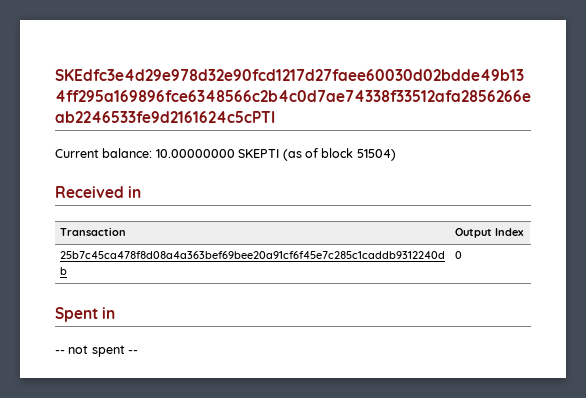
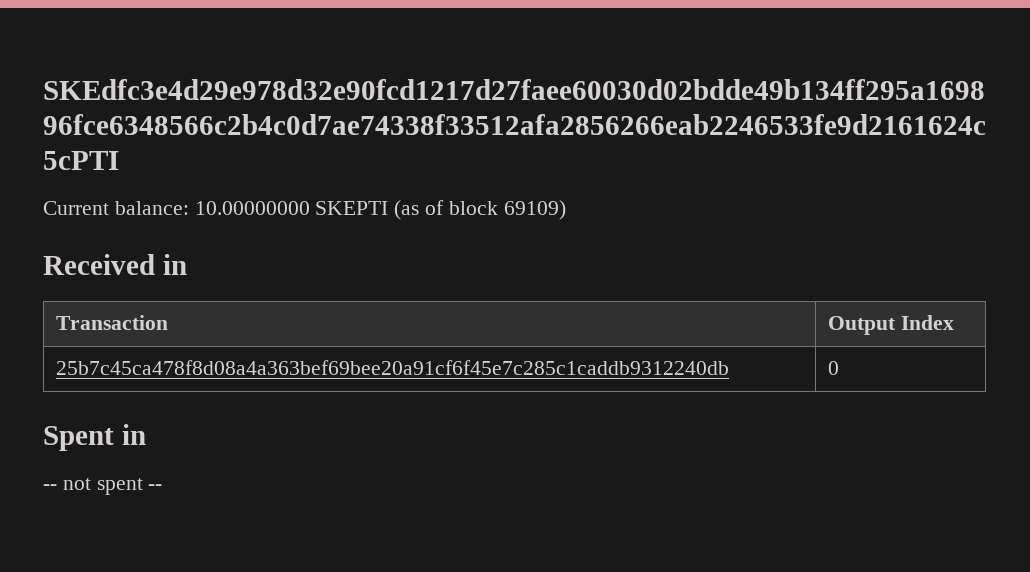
[356,149,396,161] 51504) -> [503,200,566,220] 69109)

